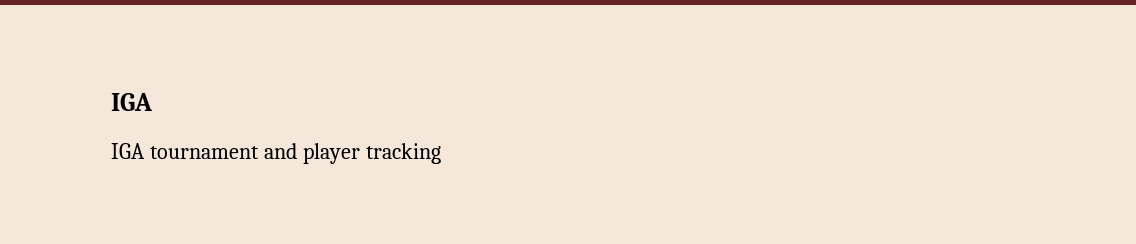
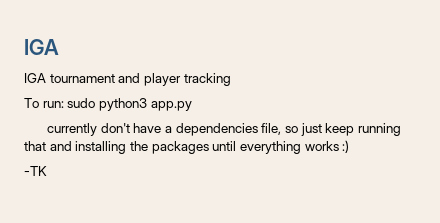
(441, 153) none -> [24,98,192,111] [47,123,401,136] [24,140,350,154] [24,166,47,176] // To run: sudo python3 app.py // currently don't have a dependencies file, so just keep running that and installing the packages until everything works :) // -TK

